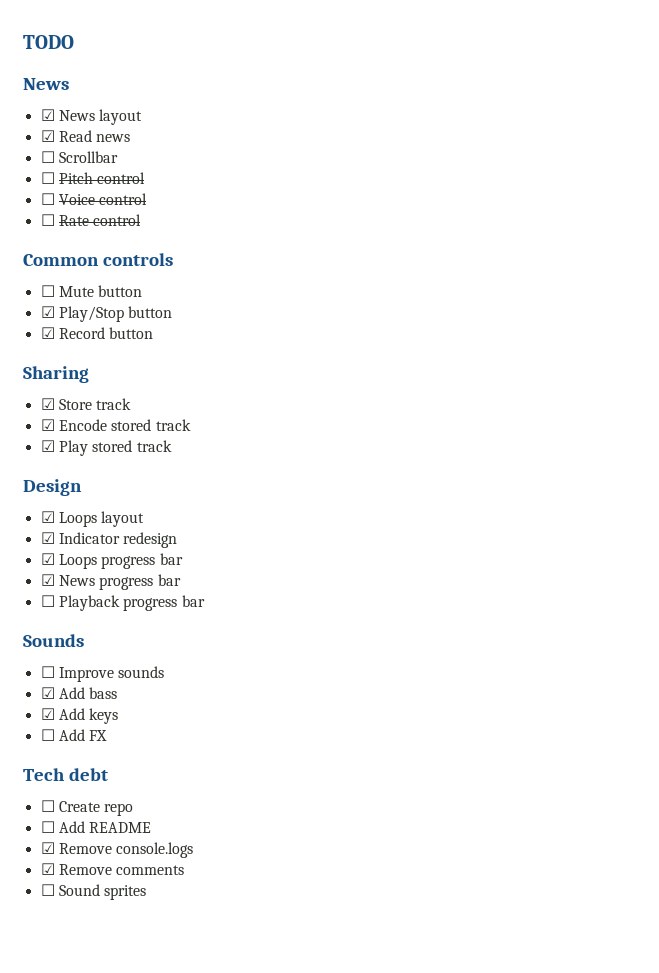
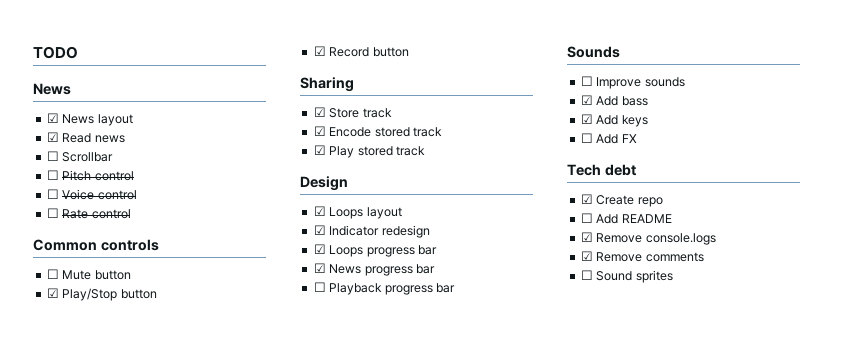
[40,800,55,812] ☐ -> [580,194,593,204] ☑

